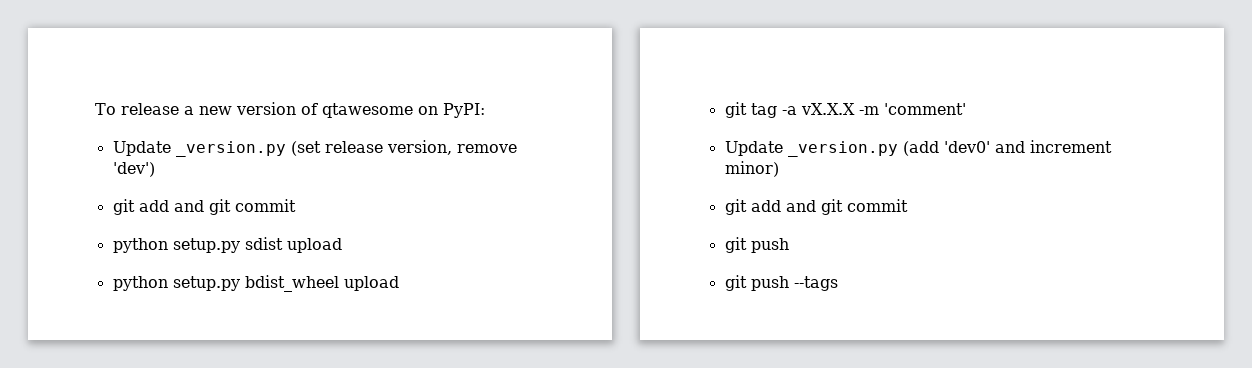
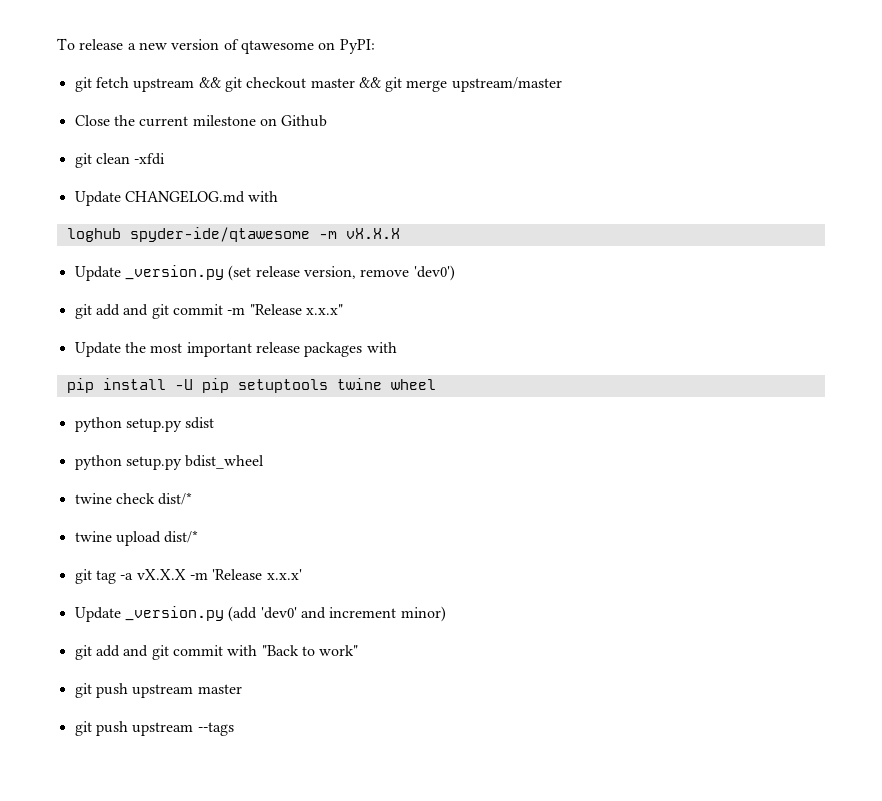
(485, 110) none -> [74,77,562,92] [74,115,328,127] [74,153,166,168] [74,190,279,206] [66,227,400,242] // git fetch upstream && git checkout master && git merge upstream/master // Close the current milestone on Github // git clean -xfdi // Update CHANGELOG.md with // loghub spyder-ide/qtawesome -m vX.X.X
[112,162,155,177] [112,199,296,215] 'dev') // git add and git commit -> [413,265,455,281] [74,304,343,319] [74,342,397,357] [66,378,436,393] 'dev0') // git add and git commit -m "Release x.x.x" // Update the most important release packages with // pip install -U pip setuptools twine wheel
[286,238,342,253] upload -> (215, 423) none
[343,276,399,291] upload -> [74,492,193,505] [74,530,199,546] // twine check dist/* // twine upload dist/*
[883,103,966,115] 'comment' -> [212,569,302,580] 'Release x.x.x'
[724,237,789,253] [724,275,789,291] // git push // git push -> [227,645,359,656] [74,683,242,698] [74,721,194,736] with "Back to work" // git push upstream master // git push upstream

